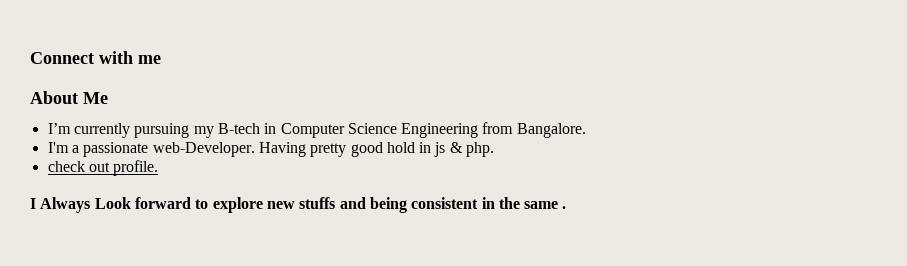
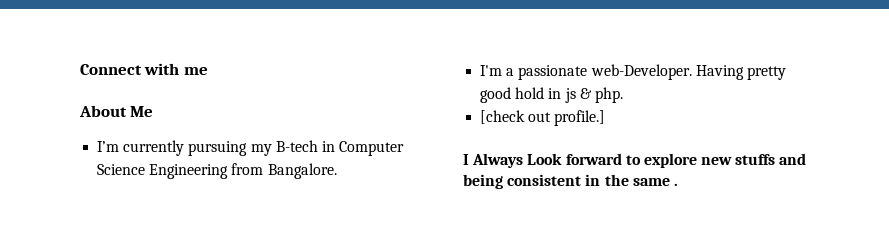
[47,160,159,176] check out profile. -> [480,110,606,126] [check out profile.]

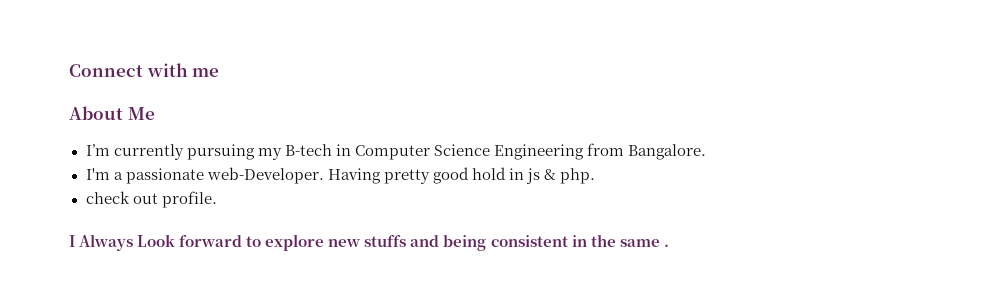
[480,110,606,126] [check out profile.] -> [85,191,217,208] check out profile.

